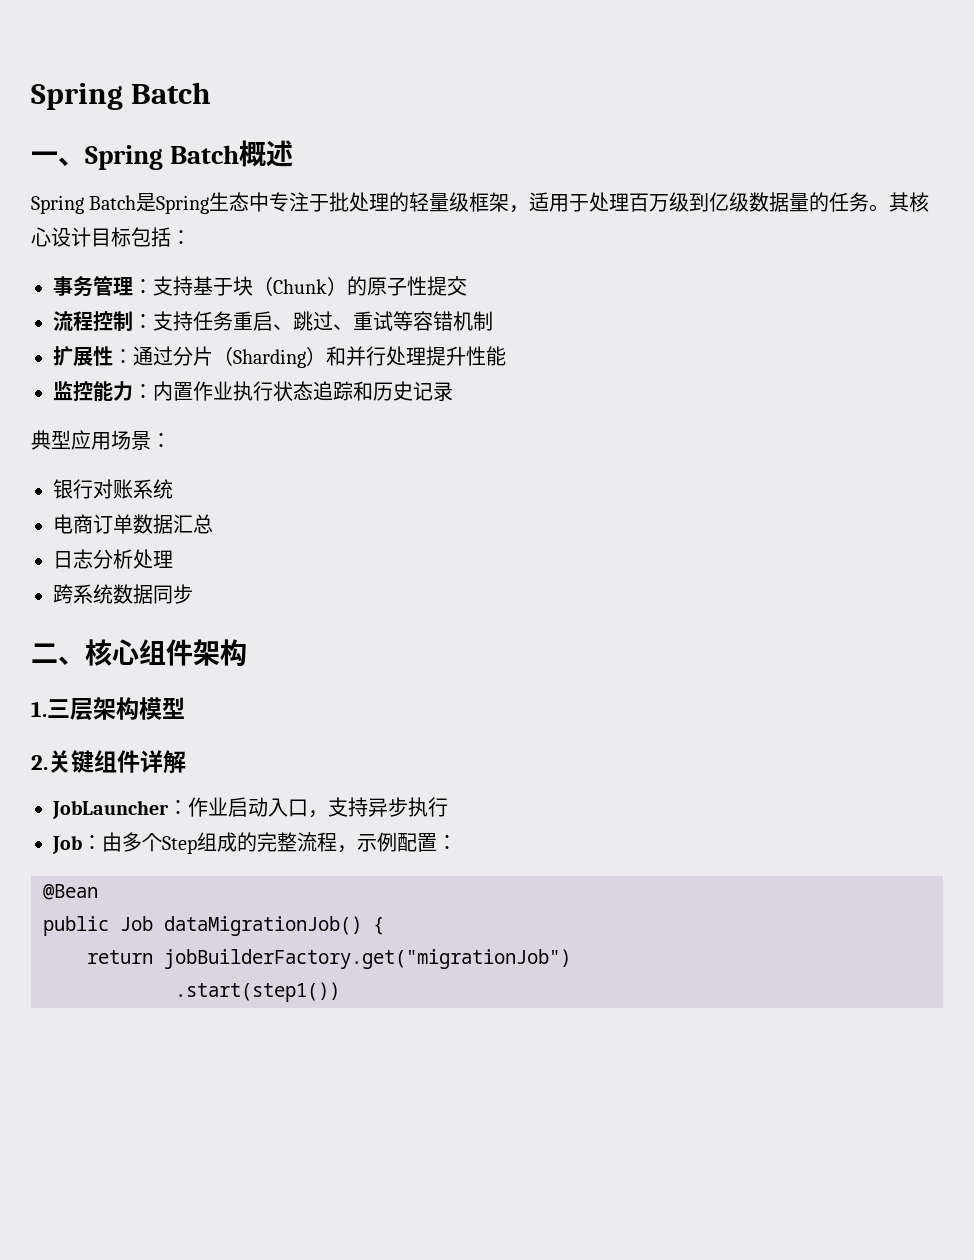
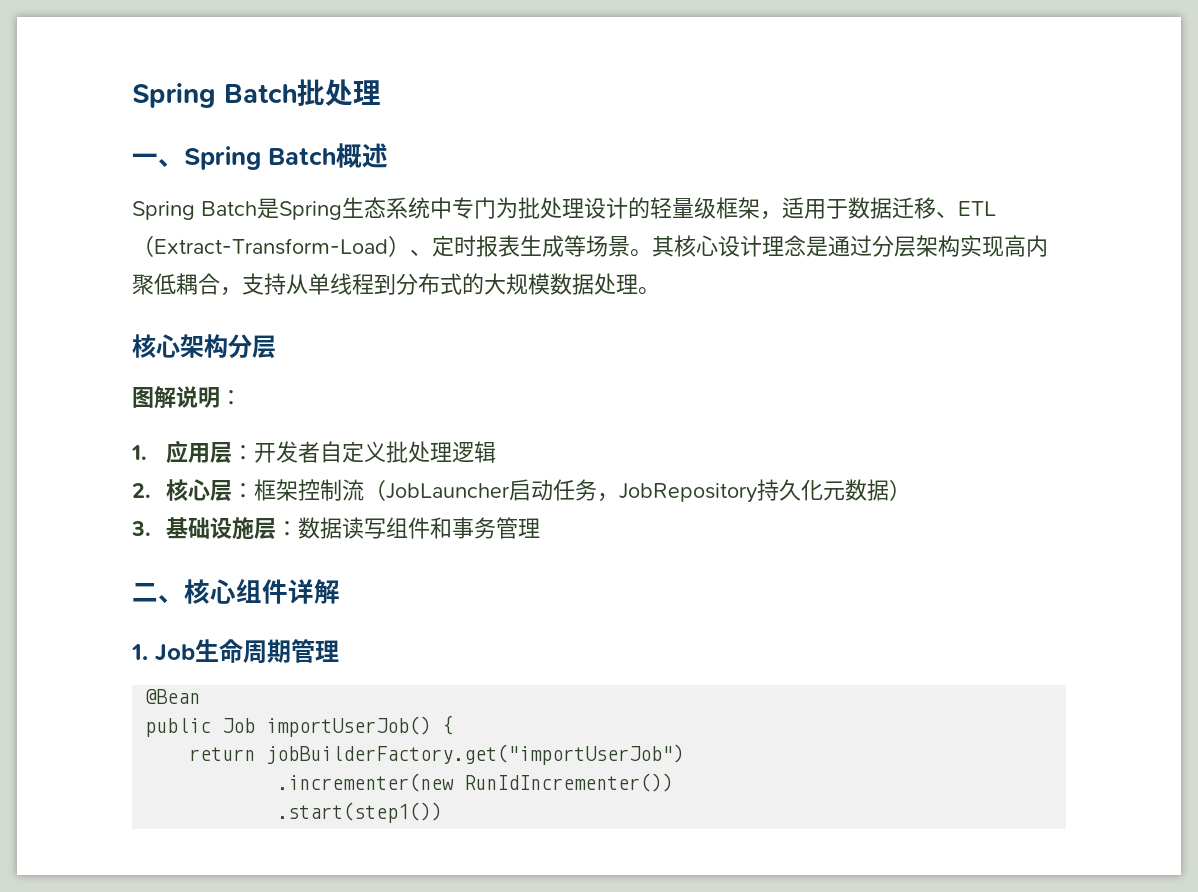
[31,82,212,110] Spring Batch -> [132,79,381,108] Spring Batch批处理
[249,192,390,212] 中专注于批处理 -> [386,197,628,219] 系统中专门为批处理设计
[589,192,930,212] [31,227,191,247] [53,276,467,297] [53,311,493,332] [53,346,506,368] [53,381,453,401] [31,430,171,450] [53,479,173,499] [53,514,213,534] [53,549,173,569] [53,584,193,604] [31,639,247,667] [31,697,185,721] [31,750,186,774] [52,797,448,819] [52,832,457,854] 处理百万级到亿级数据量的任务。其核心设计目标包括： // 事务管理：支持基于块（Chunk）的原子性提交 // 流程控制：支持任务重启、跳过、重试等容错机制 // 扩展性：通过分片（Sharding）和并行处理提升性能 // 监控能力：内置作业执行状态追踪和历史记录 // 典型应用场景： // 银行对账系统 // 电商订单数据汇总 // 日志分析处理 // 跨系统数据同步 // 二、核心组件架构 // 1.三层架构模型 // 2.关键组件详解 // JobLauncher：作业启动入口，支持异步执行 // Job：由多个Step组成的完整流程，示例配置： -> [848,197,996,219] [132,235,1048,257] [132,273,660,296] [132,334,276,359] [132,386,242,409] [131,440,497,464] [132,479,912,503] [131,517,541,540] [132,579,340,604] [131,639,339,663] 数据迁移、ETL（Extract-Transform-Load）、定时报表生成等场景。其核心设计理念是通过分层架构实现高内聚低耦合，支持从单线程到分布式的大规模数据处理。 // 核心架构分层 // 图解说明： // 1.应用层：开发者自定义批处理逻辑 // 2.核心层：框架控制流（JobLauncher启动任务，JobRepository持久化元数据） // 3.基础设施层：数据读写组件和事务管理 // 二、核心组件详解 // 1. Job生命周期管理
[164,916,362,936] dataMigrationJob() -> [266,716,432,737] importUserJob()
[164,949,571,969] jobBuilderFactory.get("migrationJob") -> [266,744,685,765] [277,773,674,792] jobBuilderFactory.get("importUserJob") // .incrementer(new RunIdIncrementer())

